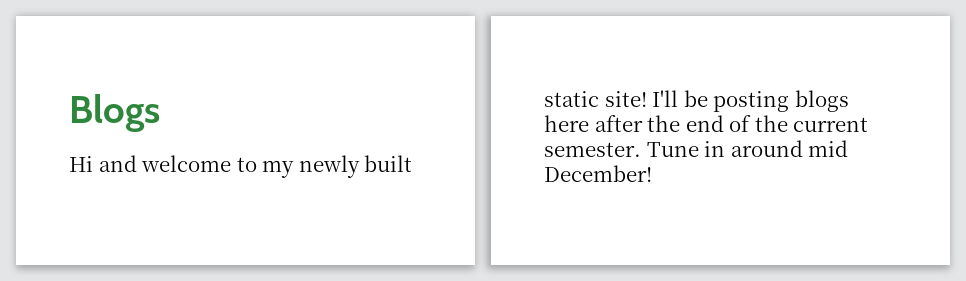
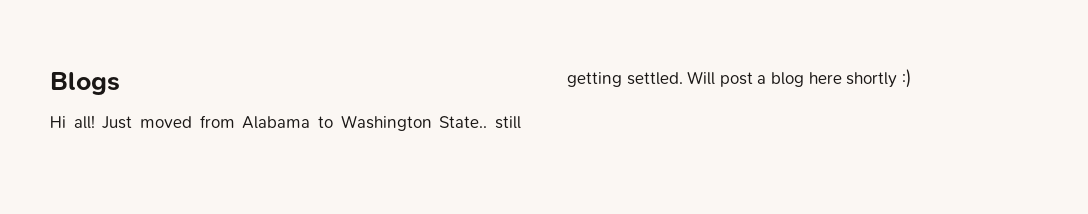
[98,155,413,178] [544,90,849,112] [544,115,869,132] [544,140,849,157] [544,165,652,182] and welcome to my newly built static site! I'll be posting blogs here after the end of the current semester. Tune in around mid December! -> [73,115,521,131] [567,69,911,88] all! Just moved from Alabama to Washington State.. still getting settled. Will post a blog here shortly :)

